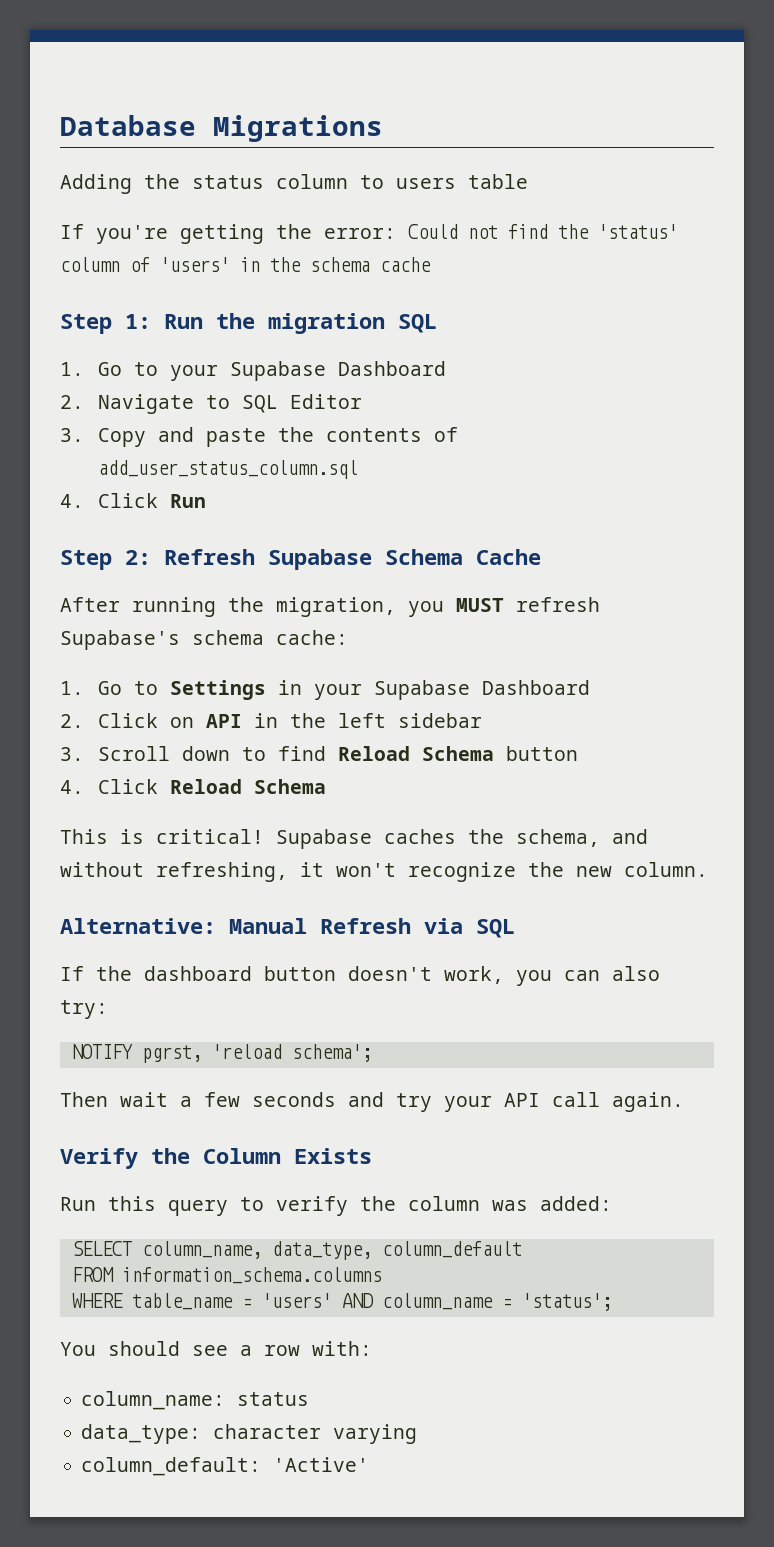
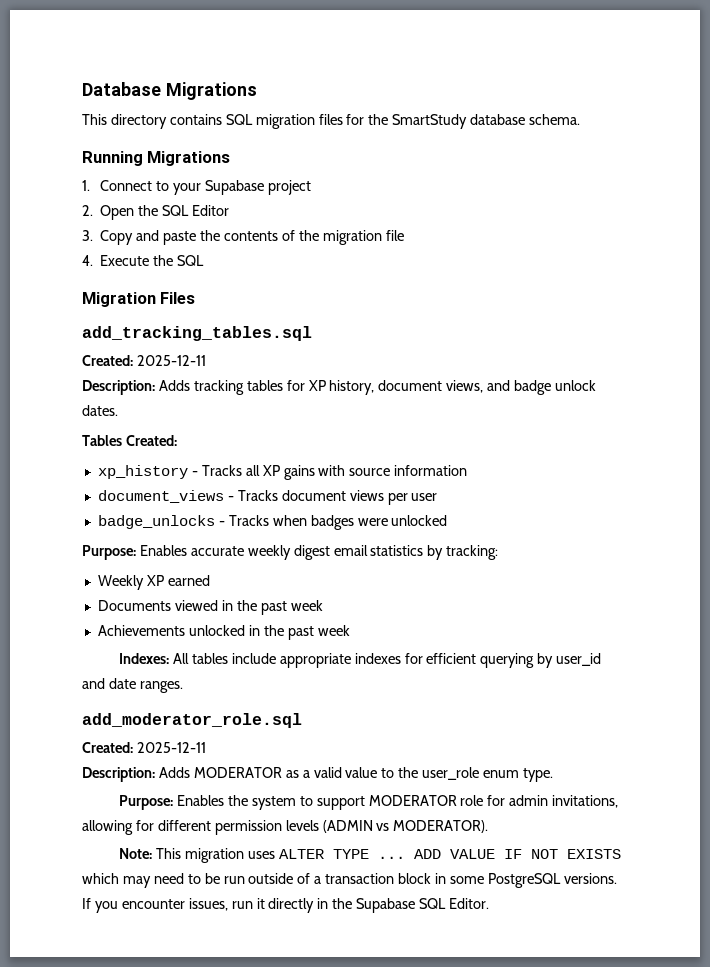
[60,174,528,194] [60,224,678,244] [60,257,431,272] [60,313,437,334] [60,362,123,376] Adding the status column to users table // If you're getting the error: Could not find the 'status' column of 'users' in the schema cache // Step 1: Run the migration SQL // 1. Go -> [82,114,581,129] [82,151,231,166] [82,180,152,191] This directory contains SQL migration files for the SmartStudy database schema. // Running Migrations // 1. Connect
[338,361,447,376] [60,394,231,414] Dashboard // 2. Navigate to -> [267,180,311,195] [82,205,159,220] project // 2. Open the
[98,460,359,479] [60,493,207,508] [60,549,541,570] [60,597,600,617] [60,630,348,650] [60,680,591,700] [60,713,483,728] [60,746,579,761] [60,779,327,794] [60,829,648,849] [60,862,708,882] [60,918,515,938] [60,966,660,986] [60,1000,108,1019] [71,1044,372,1063] [60,1092,684,1112] [60,1148,372,1169] [60,1196,612,1216] [71,1241,522,1260] [71,1267,382,1284] [71,1293,612,1311] [60,1341,372,1356] [81,1391,310,1410] [81,1424,418,1444] [81,1457,370,1476] add_user_status_column.sql // 4. Click Run // Step 2: Refresh Supabase Schema Cache // After running the migration, you MUST refresh Supabase's schema cache: // 1. Go to Settings in your Supabase Dashboard // 2. Click on API in the left sidebar // 3. Scroll down to find Reload Schema button // 4. Click Reload Schema // This is critical! Supabase caches the schema, and without refreshing, it won't recognize the new column. // Alternative: Manual Refresh via SQL // If the dashboard button doesn't work, you can also try: // NOTIFY pgrst, 'reload schema'; // Then wait a few seconds and try your API call again. // Verify the Column Exists // Run this query to verify the column was added: // SELECT column_name, data_type, column_default // FROM information_schema.columns // WHERE table_name = 'users' AND column_name = 'status'; // You should see a row with: // column_name: status // data_type: character varying // column_default: 'Active' -> [298,230,404,245] [82,255,205,266] [82,292,196,307] [82,326,312,341] [82,355,206,366] [82,380,597,395] [82,405,118,416] [82,435,177,446] [97,465,468,480] [97,490,438,505] [97,515,448,530] [82,545,499,560] [97,575,210,590] [97,600,323,615] [97,625,350,640] [119,653,602,668] [82,678,183,693] [82,713,302,728] [82,742,206,753] [82,767,554,782] [119,795,619,810] [82,820,489,835] [119,848,621,863] [82,873,617,888] [82,898,490,913] the migration file // 4. Execute the SQL // Migration Files // add_tracking_tables.sql // Created: 2025-12-11 // Description: Adds tracking tables for XP history, document views, and badge unlock dates. // Tables Created: // xp_history - Tracks all XP gains with source information // document_views - Tracks document views per user // badge_unlocks - Tracks when badges were unlocked // Purpose: Enables accurate weekly digest email statistics by tracking: // Weekly XP earned // Documents viewed in the past week // Achievements unlocked in the past week // Indexes: All tables include appropriate indexes for efficient querying by user_id and date ranges. // add_moderator_role.sql // Created: 2025-12-11 // Description: Adds MODERATOR as a valid value to the user_role enum type. // Purpose: Enables the system to support MODERATOR role for admin invitations, allowing for different permission levels (ADMIN vs MODERATOR). // Note: This migration uses ALTER TYPE ... ADD VALUE IF NOT EXISTS which may need to be run outside of a transaction block in some PostgreSQL versions. If you encounter issues, run it directly in the Supabase SQL Editor.

